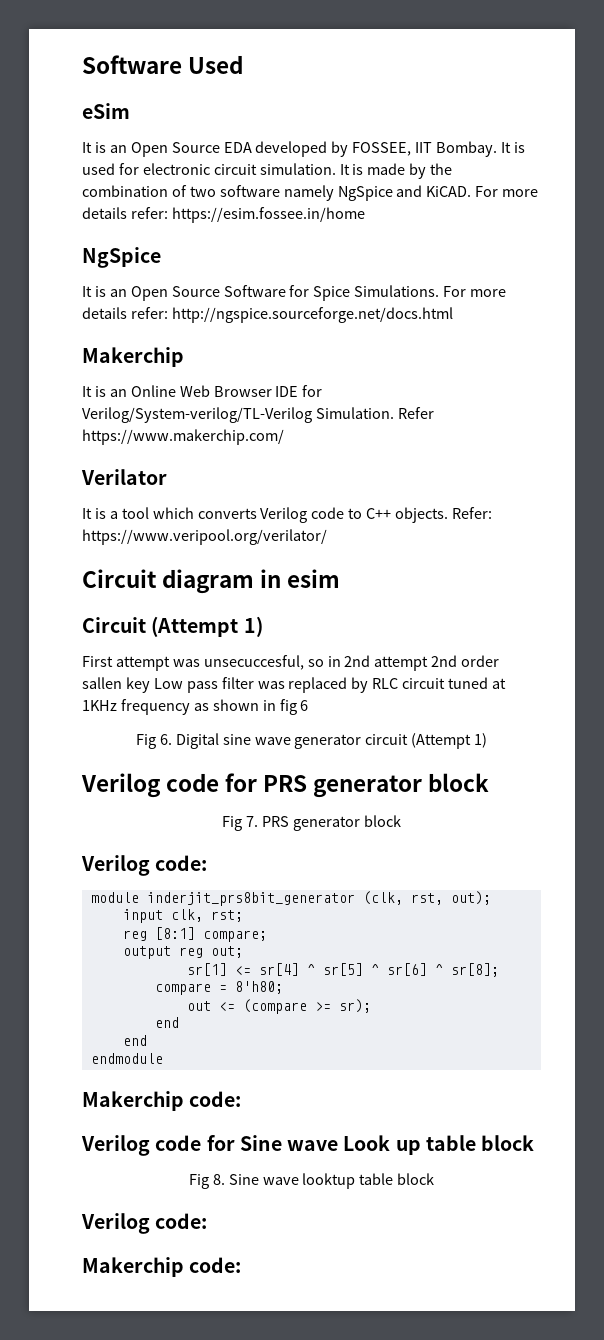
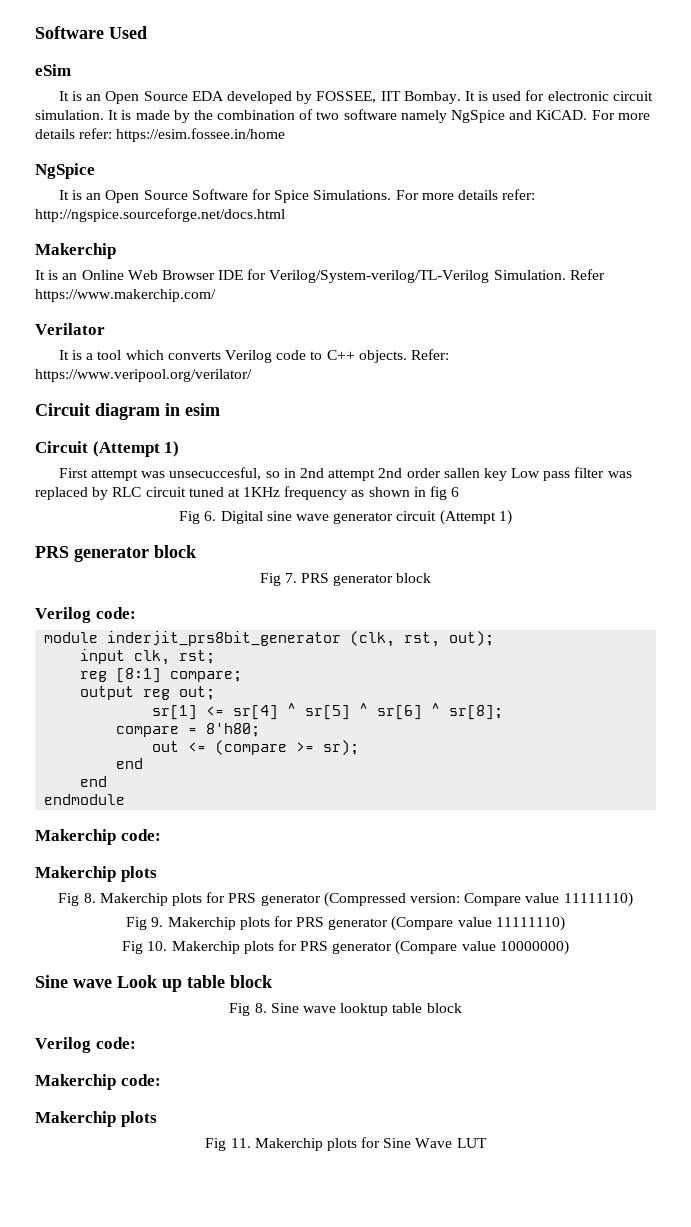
[81,773,258,798] Verilog code for -> (512, 517) none
[81,1135,235,1156] Verilog code for -> [35,866,157,882] [58,892,633,907] [126,916,565,931] [122,940,569,955] Makerchip plots // Fig 8. Makerchip plots for PRS generator (Compressed version: Compare value 11111110) // Fig 9. Makerchip plots for PRS generator (Compare value 11111110) // Fig 10. Makerchip plots for PRS generator (Compare value 10000000) //
(242, 1265) none -> [35,1111,157,1127] [205,1137,487,1151] // Makerchip plots // Fig 11. Makerchip plots for Sine Wave LUT

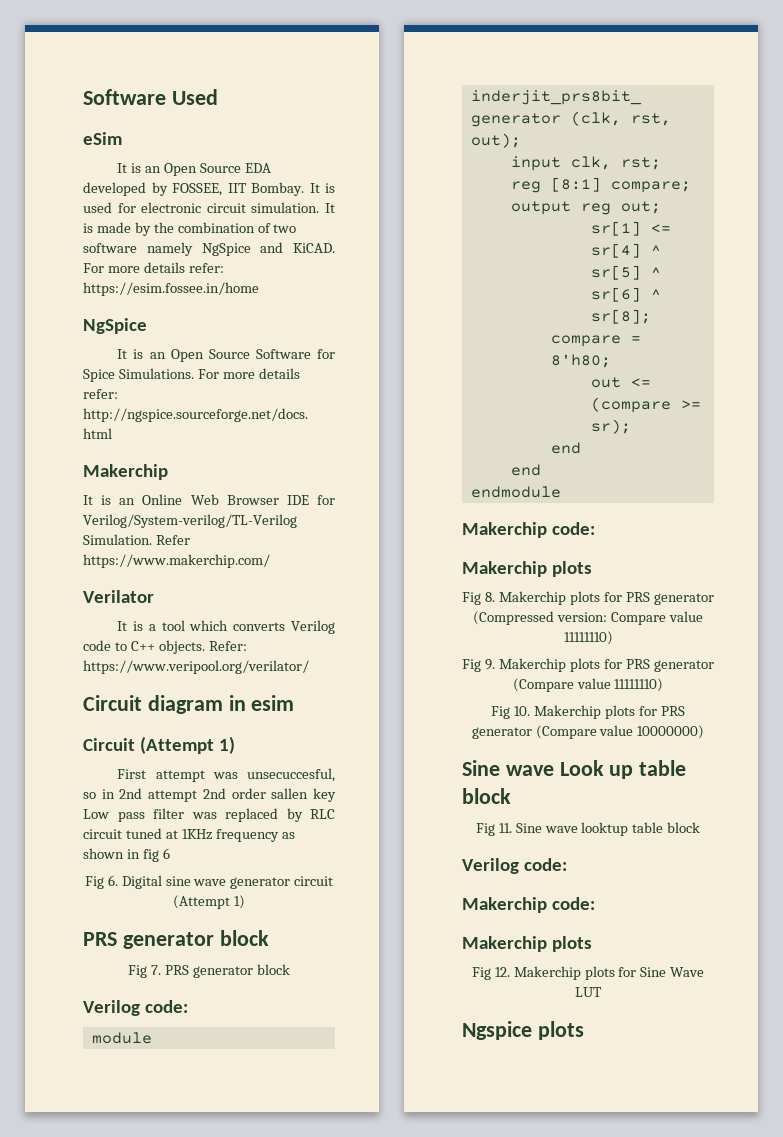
[254,1003,267,1013] 8. -> [498,823,512,833] 11.
[230,1138,251,1148] 11. -> [494,967,510,977] 12.
(487, 1143) none -> [462,1021,584,1040] // Ngspice plots

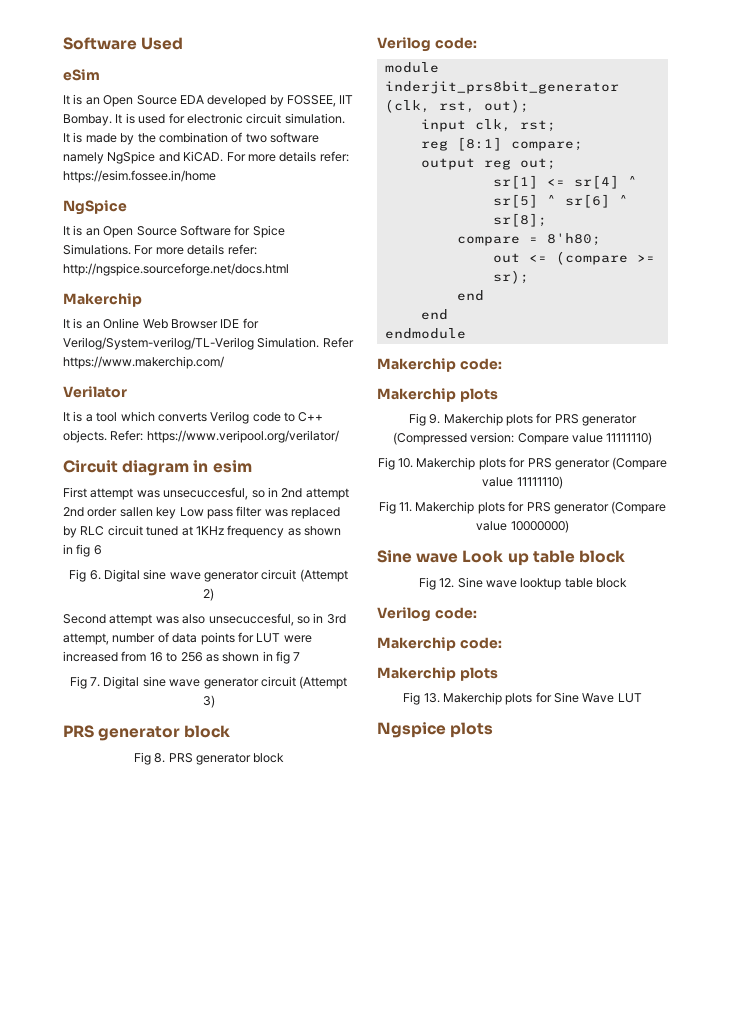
[83,736,236,754] // Circuit (Attempt 1) -> (252, 466) none
[233,895,245,909] 1) -> [203,588,214,601] [63,613,346,626] [63,632,312,645] [63,651,301,664] [69,676,348,689] [202,695,215,708] 2) // Second attempt was also unsecuccesful, so in 3rd attempt, number of data points for LUT were increased from 16 to 256 as shown in fig 7 // Fig 7. Digital sine wave generator circuit (Attempt 3)
[151,965,162,975] 7. -> [154,753,166,763] 8.
[485,592,496,602] 8. -> [429,414,441,424] 9.
[485,659,496,670] 9. -> [398,458,414,468] 10.
[514,706,531,716] 10. -> [399,502,413,512] 11.
[498,823,512,833] 11. -> [439,578,455,588] 12.
[494,967,510,977] 12. -> [423,693,440,703] 13.

